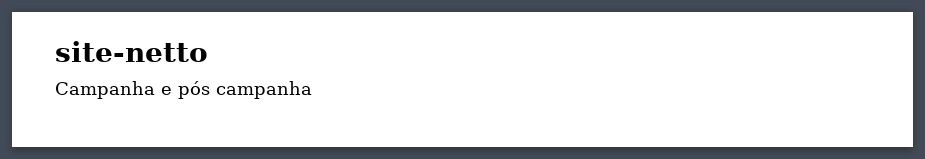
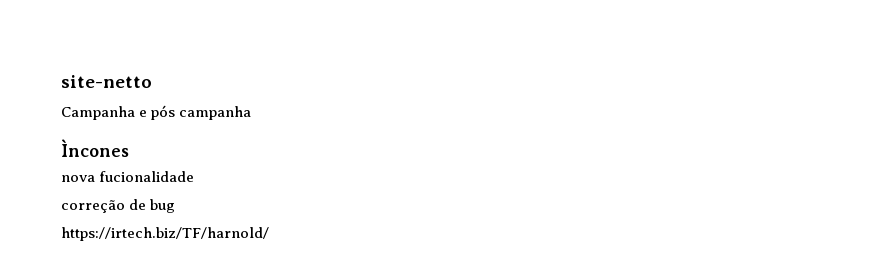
(312, 90) none -> [61,139,129,157] [61,171,195,182] [61,199,176,213] [61,227,269,241] // Ìncones // nova fucionalidade // correção de bug // https://irtech.biz/TF/harnold/

